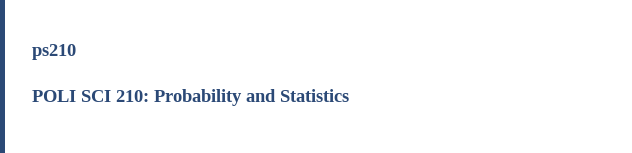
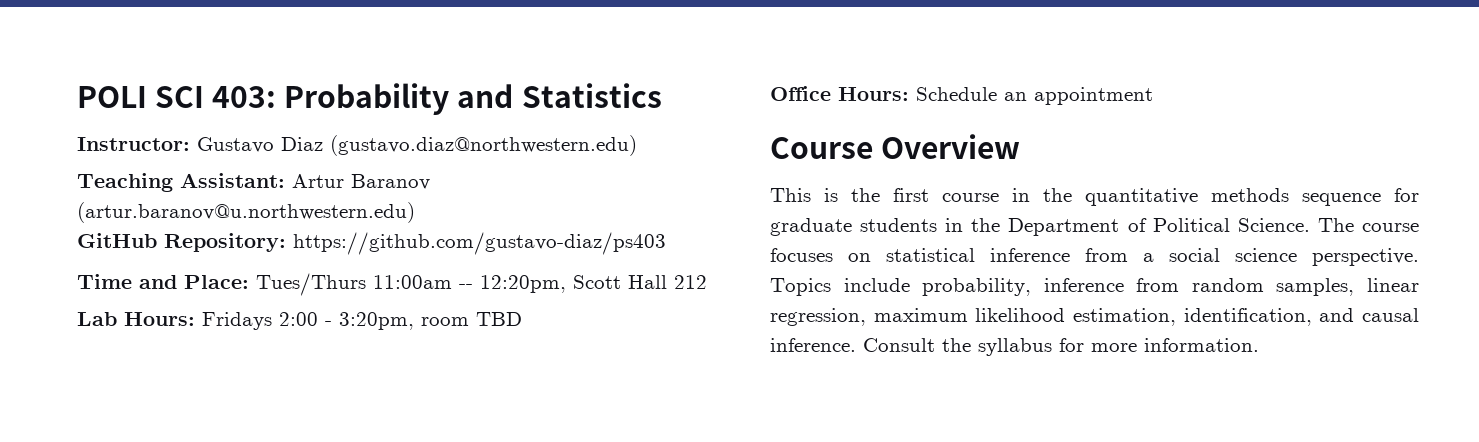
[32,44,76,60] ps210 // -> (77, 97) none
[116,90,149,102] 210: -> [212,86,277,108] 403:
(349, 95) none -> [77,135,637,156] [77,173,430,192] [77,202,415,223] [77,232,666,255] [77,273,707,296] [77,312,522,330] [770,86,1153,105] [770,134,1021,159] [770,188,1419,206] [770,218,1419,236] [770,248,1419,266] [770,278,1419,296] [770,308,1419,326] [770,338,1259,356] // Instructor: Gustavo Diaz (gustavo.diaz@northwestern.edu) // Teaching Assistant: Artur Baranov (artur.baranov@u.northwestern.edu) // GitHub Repository: https://github.com/gustavo-diaz/ps403 // Time and Place: Tues/Thurs 11:00am -- 12:20pm, Scott Hall 212 // Lab Hours: Fridays 2:00 - 3:20pm, room TBD // Office Hours: Schedule an appointment // Course Overview // This is the first course in the quantitative methods sequence for graduate students in the Department of Political Science. The course focuses on statistical inference from a social science perspective. Topics include probability, inference from random samples, linear regression, maximum likelihood estimation, identification, and causal inference. Consult the syllabus for more information.

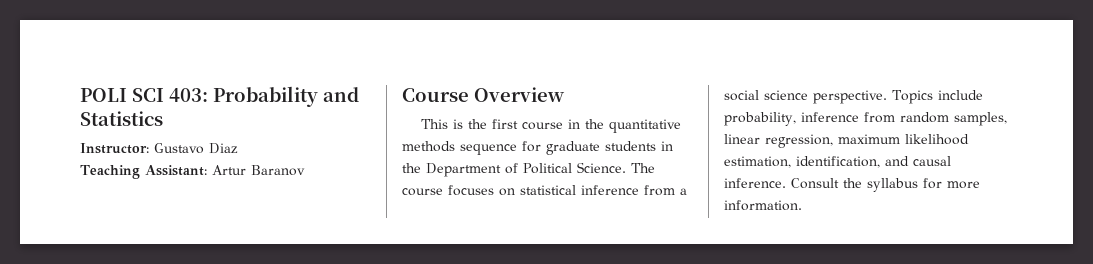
[330,135,637,156] (gustavo.diaz@northwestern.edu) -> (238, 148) none
[77,202,415,223] [77,232,666,255] [77,273,707,296] [77,312,522,330] [770,86,1153,105] (artur.baranov@u.northwestern.edu) // GitHub Repository: https://github.com/gustavo-diaz/ps403 // Time and Place: Tues/Thurs 11:00am -- 12:20pm, Scott Hall 212 // Lab Hours: Fridays 2:00 - 3:20pm, room TBD // Office Hours: Schedule an appointment -> (305, 170) none

